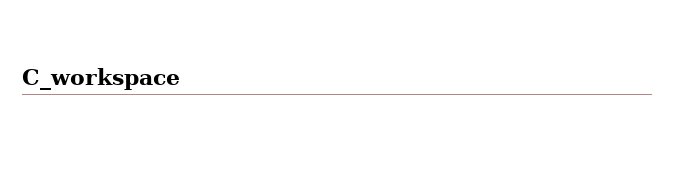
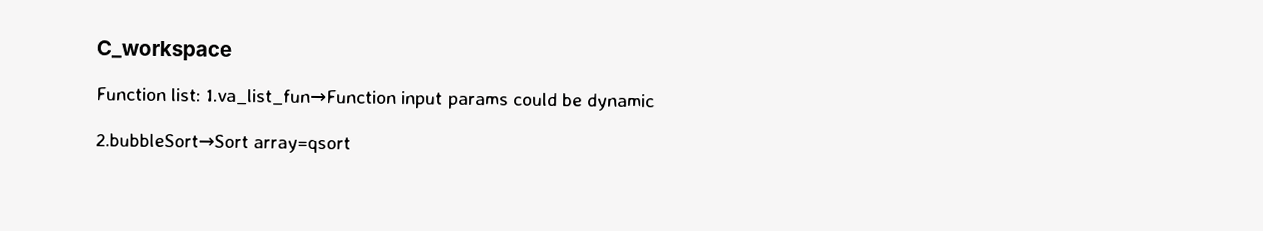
(180, 79) none -> [96,87,655,112] [95,133,352,154] // Function list: 1.va_list_fun→Function input params could be dynamic // 2.bubbleSort→Sort array=qsort

